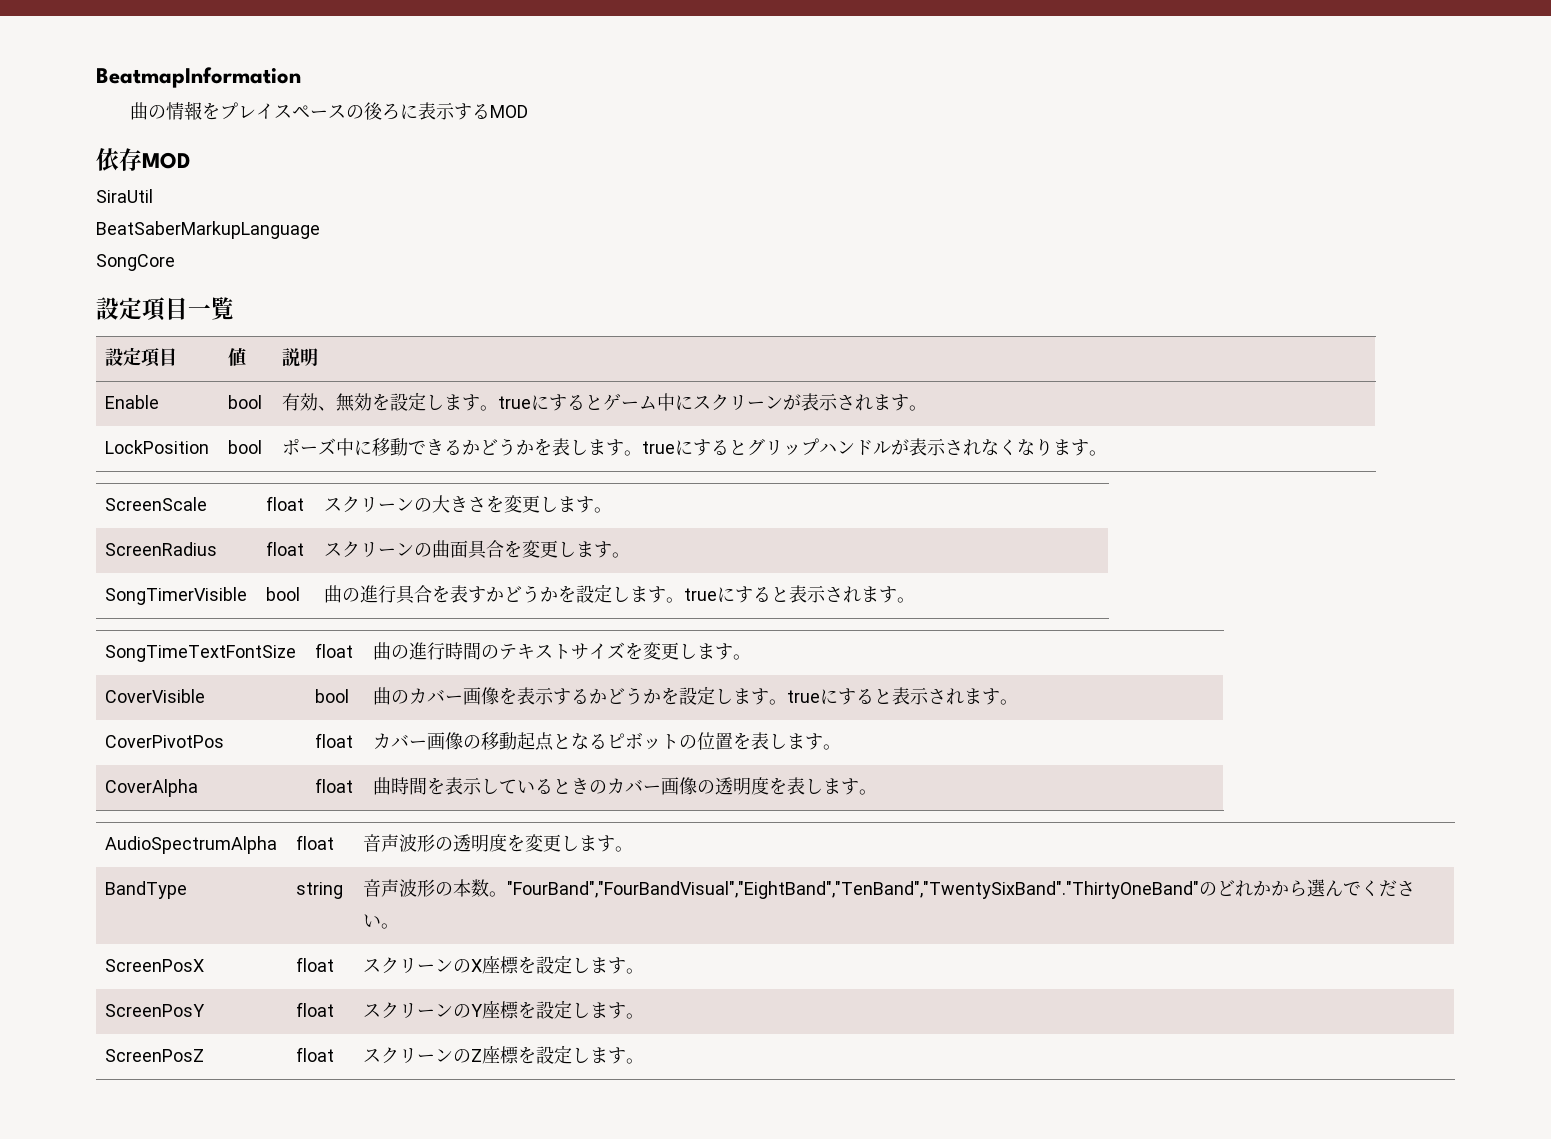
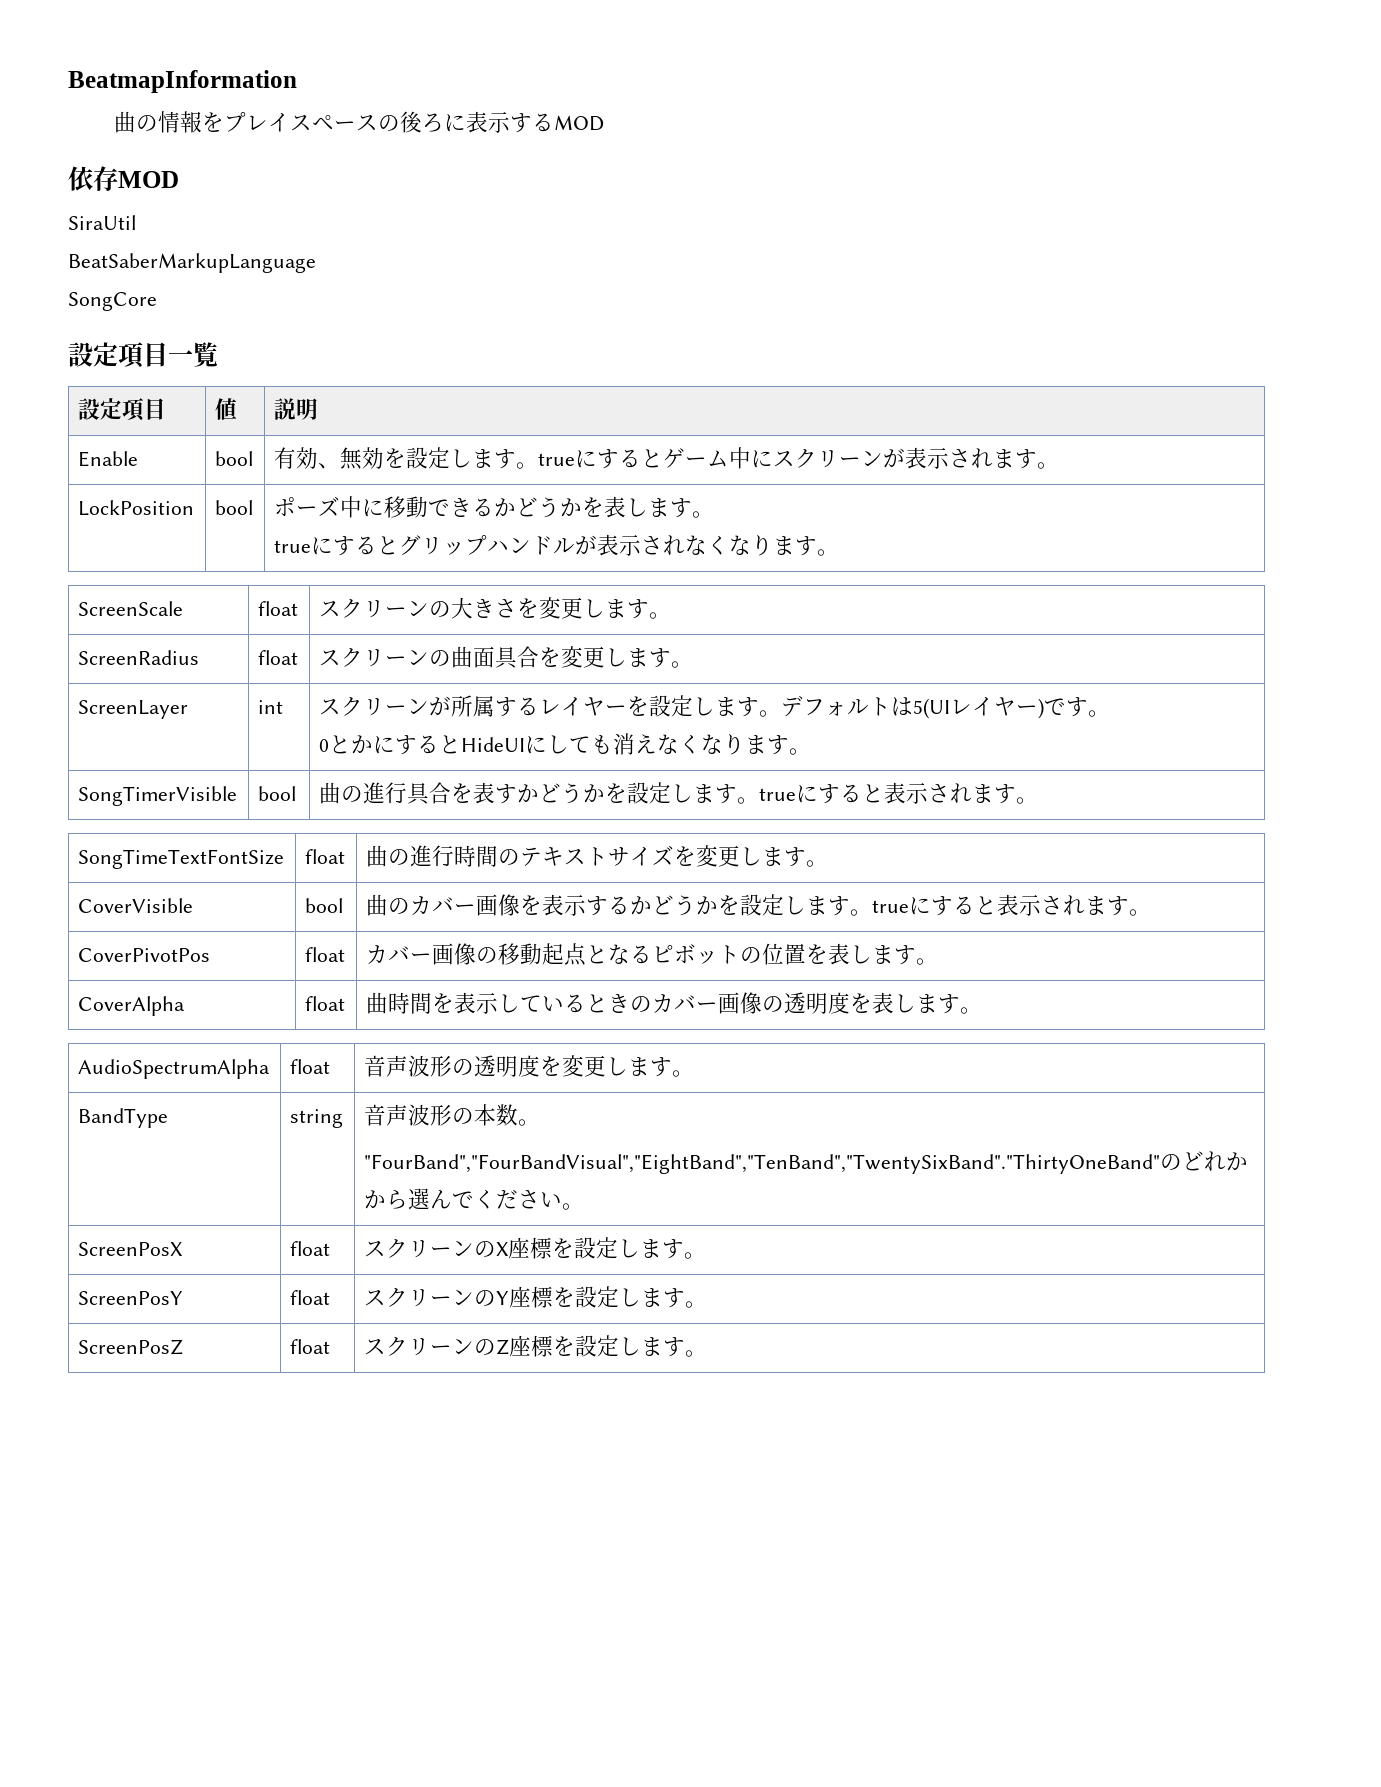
(643, 453) none -> (715, 514) //
(631, 555) none -> [78,700,189,719] [258,700,284,714] [319,695,1111,719] [319,733,812,755] // ScreenLayer | int | スクリーンが所属するレイヤーを設定します。デフォルトは5(UIレイヤー)です。 // 0とかにするとHideUIにしても消えなくなります。
(508, 894) none -> (541, 1122) //

